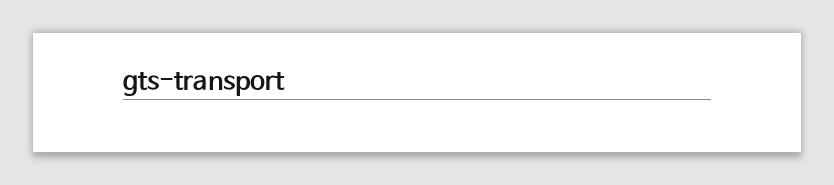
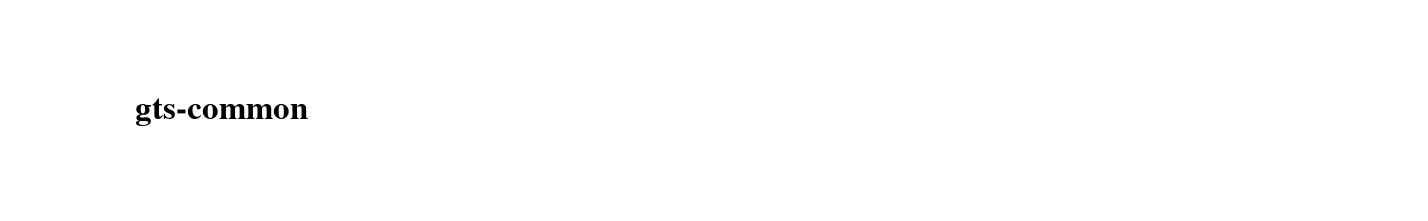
[123,72,285,96] gts-transport -> [135,98,308,126] gts-common

